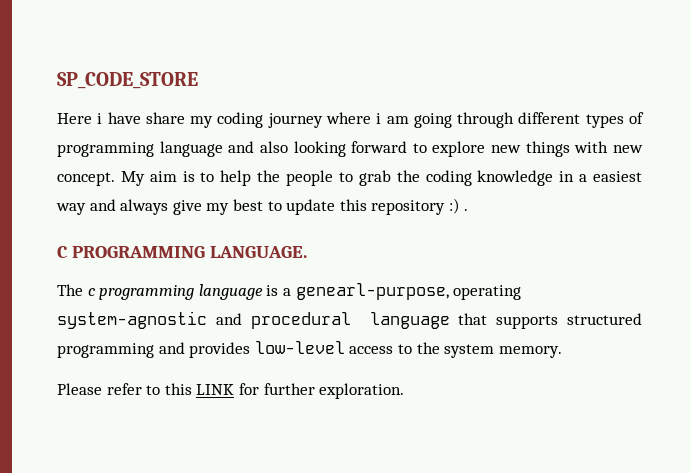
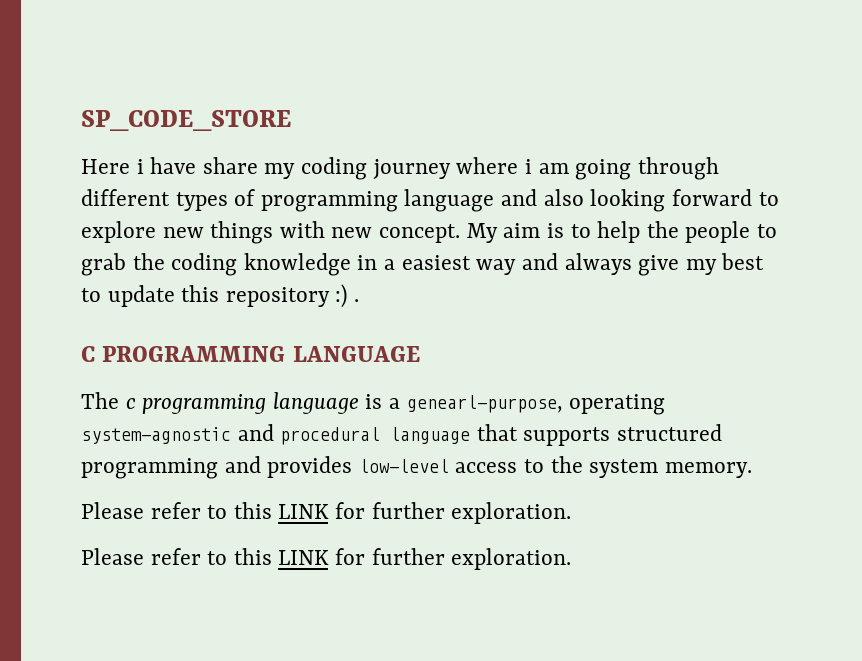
[209,246,307,258] LANGUAGE. -> [292,346,420,362] LANGUAGE
(405, 391) none -> [81,548,572,570] // Please refer to this LINK for further exploration.

